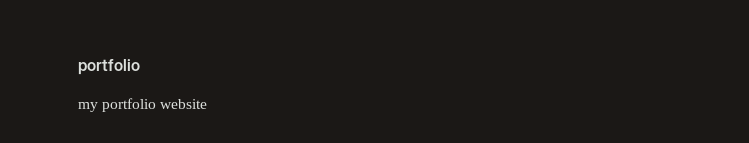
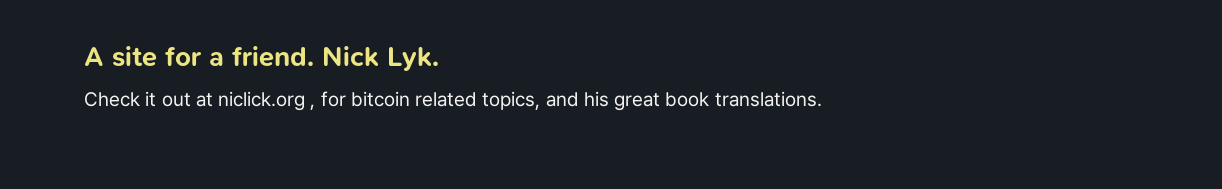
[78,59,140,75] [78,98,208,112] portfolio // my portfolio website -> [84,46,439,71] [84,91,822,111] A site for a friend. Nick Lyk. // Check it out at niclick.org , for bitcoin related topics, and his great book translations.

